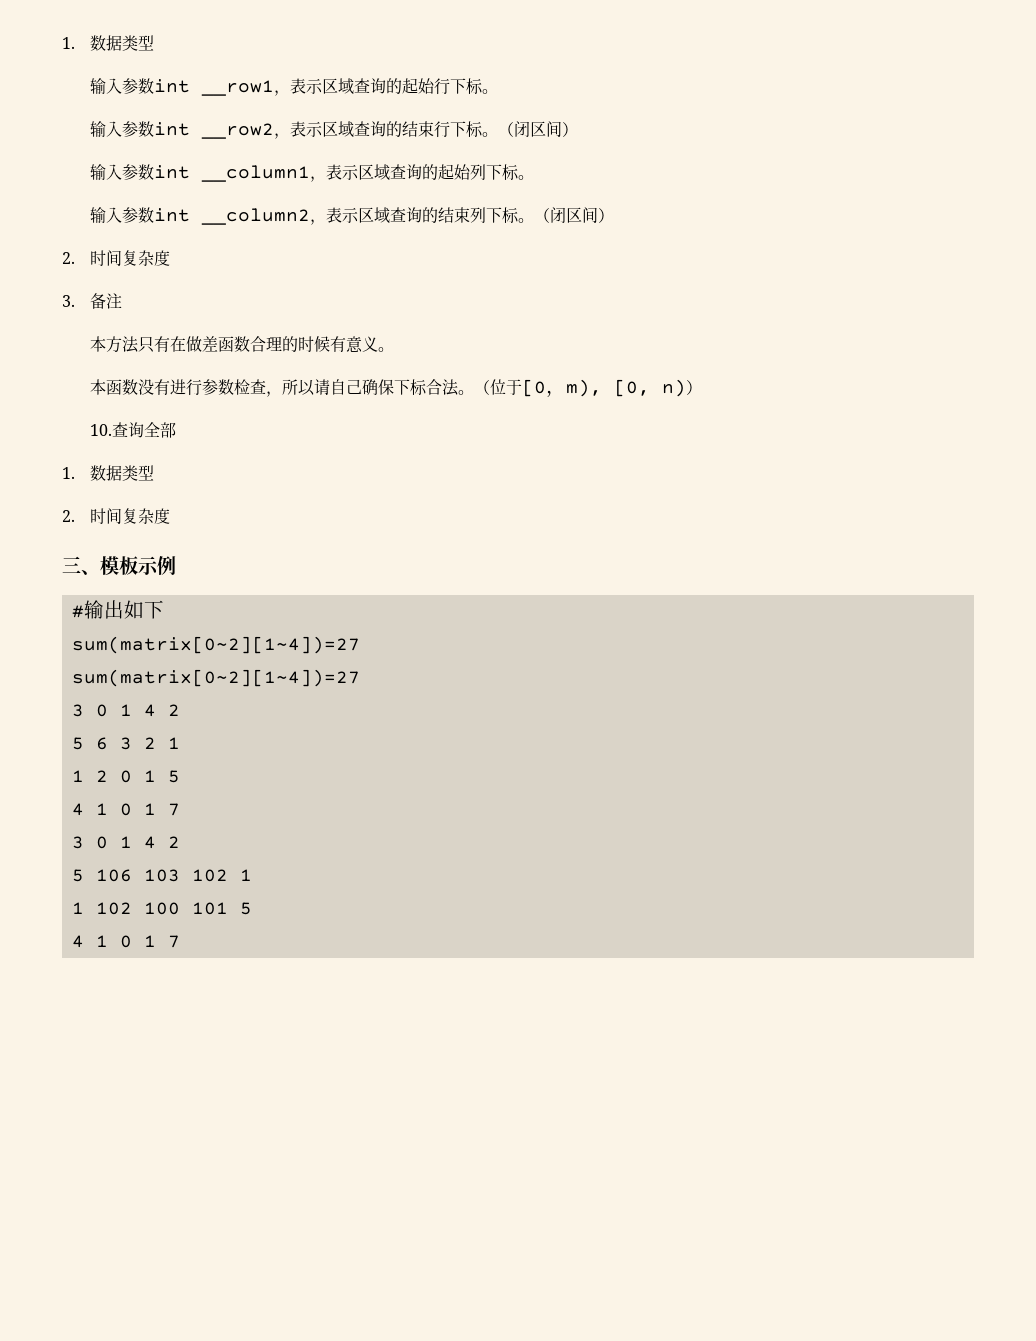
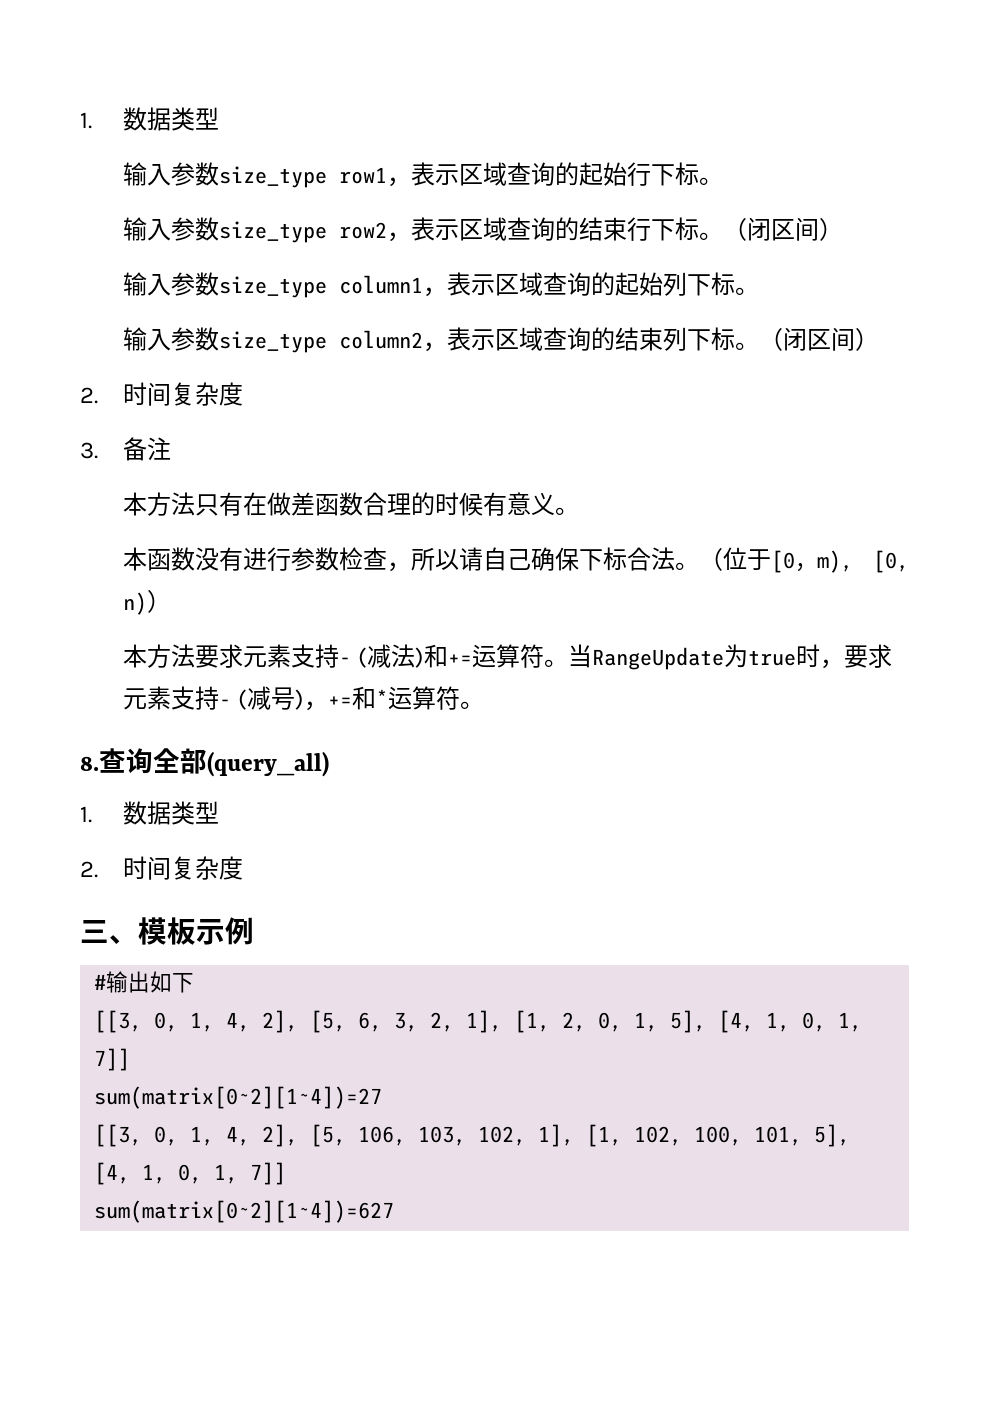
[154,79,275,96] int __row1 -> [219,166,388,188] size_type row1
[154,122,275,139] int __row2 -> [219,221,388,243] size_type row2
[154,165,311,182] int __column1 -> [219,275,424,298] size_type column1
[154,208,311,225] int __column2 -> [219,330,424,353] size_type column2
[90,424,113,436] 10. -> [123,644,892,670] [123,686,484,711] [80,756,99,771] 本方法要求元素支持- (减法)和+=运算符。当RangeUpdate为true时，要求元素支持- (减号)，+=和*运算符。 // 8.
(177, 430) none -> [207,751,329,777] (query_all)
[71,636,360,654] [71,669,360,687] [71,704,180,717] [71,737,180,750] [71,770,180,783] [71,803,180,816] [71,836,180,849] [71,869,252,882] [71,902,252,915] [71,935,180,948] sum(matrix[0~2][1~4])=27 // sum(matrix[0~2][1~4])=27 // 3 0 1 4 2 // 5 6 3 2 1 // 1 2 0 1 5 // 4 1 0 1 7 // 3 0 1 4 2 // 5 106 103 102 1 // 1 102 100 101 5 // 4 1 0 1 7 -> [94,1010,863,1033] [94,1048,131,1071] [94,1086,383,1109] [94,1124,851,1147] [94,1162,287,1185] [94,1200,395,1223] [[3, 0, 1, 4, 2], [5, 6, 3, 2, 1], [1, 2, 0, 1, 5], [4, 1, 0, 1, 7]] // sum(matrix[0~2][1~4])=27 // [[3, 0, 1, 4, 2], [5, 106, 103, 102, 1], [1, 102, 100, 101, 5], [4, 1, 0, 1, 7]] // sum(matrix[0~2][1~4])=627

